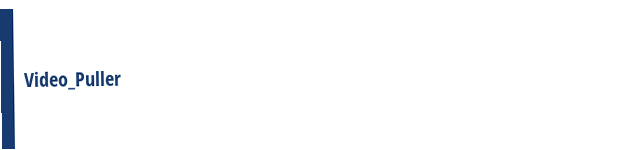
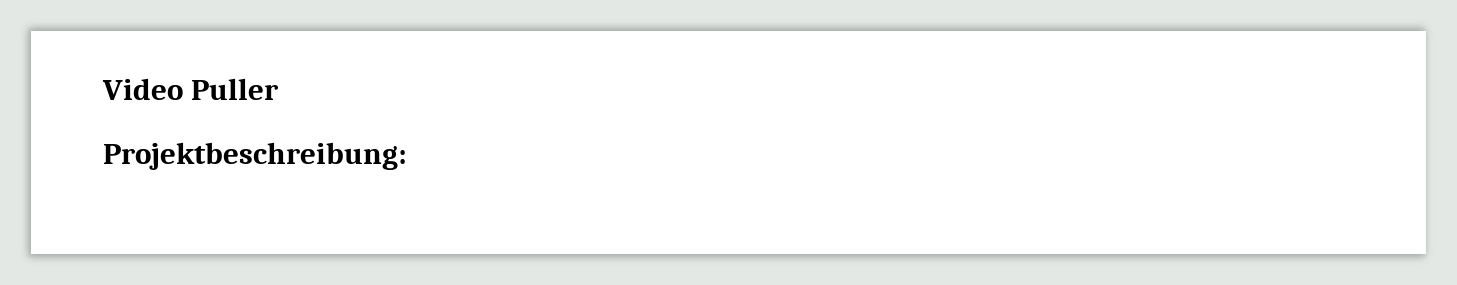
[23,70,122,91] Video_Puller -> [102,78,280,100] [103,142,407,170] Video Puller // Projektbeschreibung:

